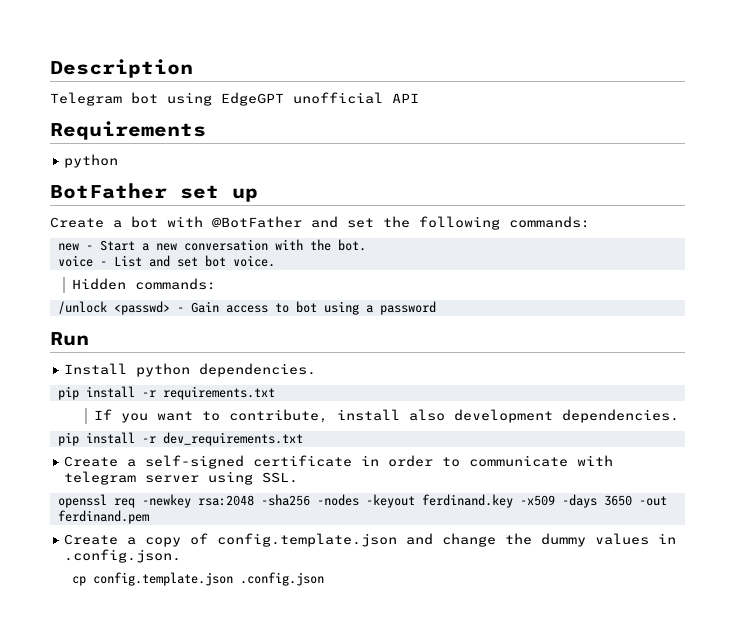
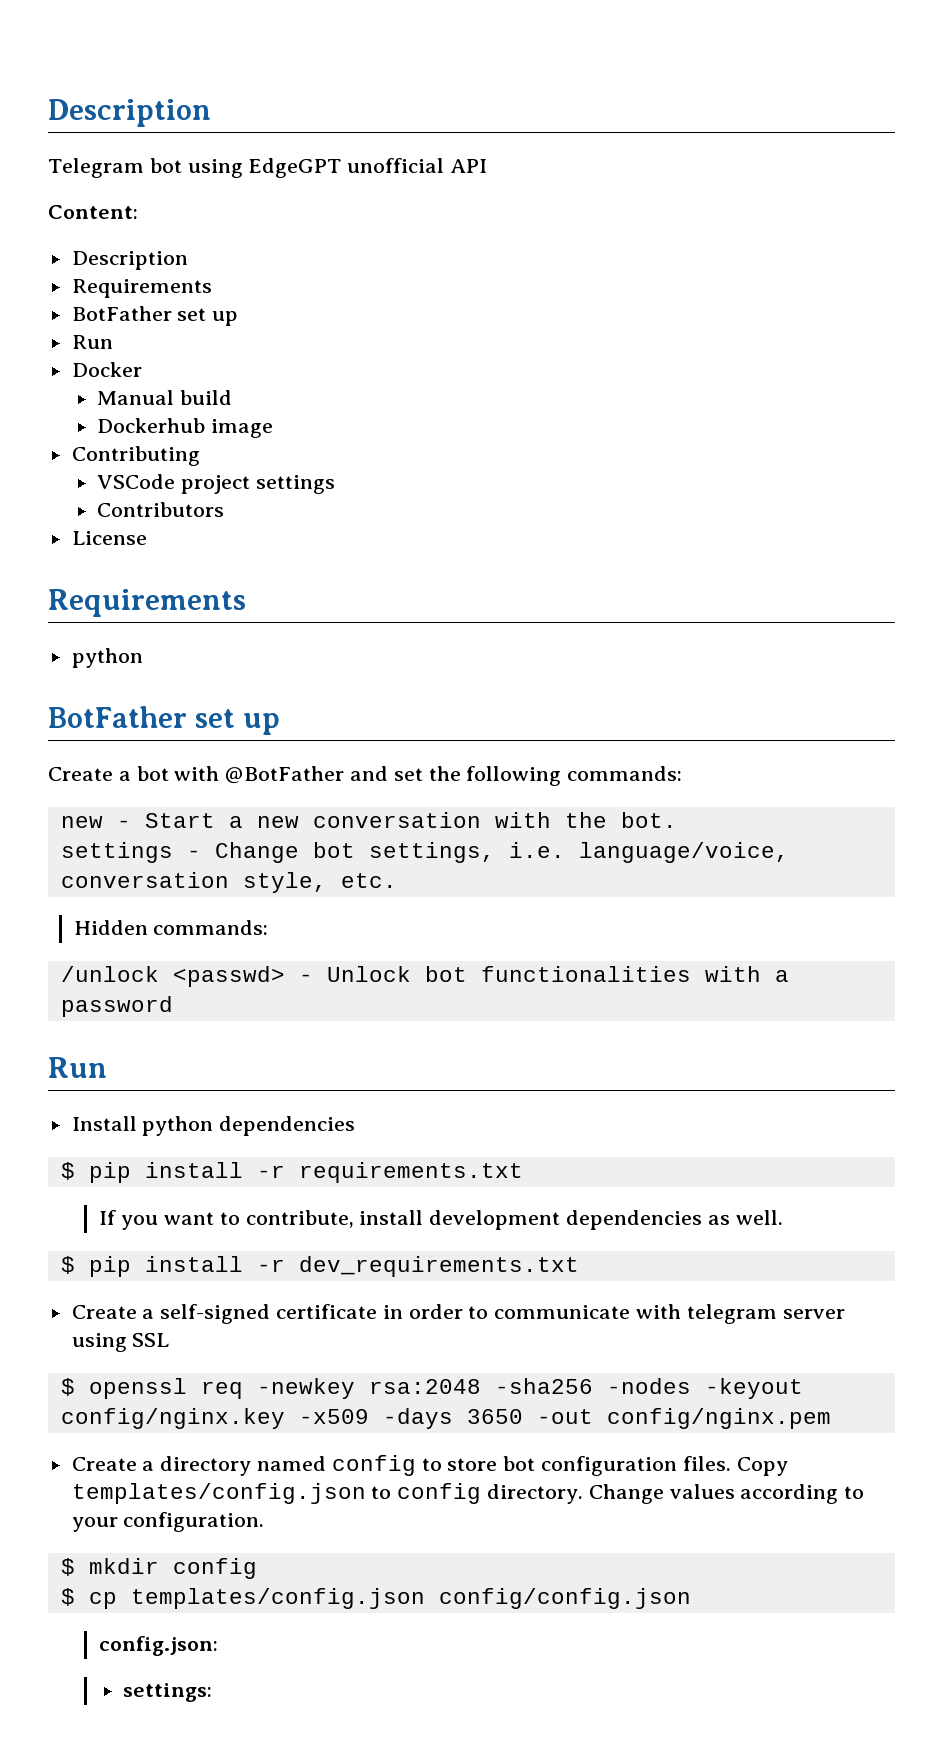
(419, 98) none -> [48,205,138,219] [71,251,188,270] [71,279,212,298] [71,306,239,326] [71,335,113,349] [71,362,142,377] [97,390,233,405] [97,418,274,438] [71,446,200,466] [97,474,335,494] [97,502,225,517] [71,531,147,545] // Content: // Description // Requirements // BotFather set up // Run // Docker // Manual build // Dockerhub image // Contributing // VSCode project settings // Contributors // License
[57,255,275,267] voice - List and set bot voice. -> [60,842,789,863] [60,872,397,893] settings - Change bot settings, i.e. language/voice, conversation style, etc.
[190,301,359,315] Gain access to bot using -> [326,966,761,982] Unlock bot functionalities with
[199,363,317,377] dependencies. // -> [219,1116,356,1136] [60,1162,75,1180] dependencies // $
[408,409,679,423] also development dependencies. // -> [429,1210,783,1230] [60,1256,75,1274] development dependencies as well. // $
[262,472,299,483] SSL. // -> [132,1333,170,1347] [60,1378,75,1396] SSL // $
[421,494,513,508] ferdinand.key -> [60,1408,285,1429] config/nginx.key
[57,510,149,524] [64,533,677,547] [64,549,182,563] [71,572,324,586] ferdinand.pem // Create a copy of config.template.json and change the dummy values in .config.json. // cp config.template.json .config.json -> [606,1408,831,1429] [71,1455,788,1476] [71,1483,865,1504] [71,1512,265,1532] [60,1558,257,1579] [60,1588,691,1609] [99,1636,219,1656] [122,1683,212,1702] config/nginx.pem // Create a directory named config to store bot configuration files. Copy templates/config.json to config directory. Change values according to your configuration. // $ mkdir config // $ cp templates/config.json config/config.json // config.json: // settings:

